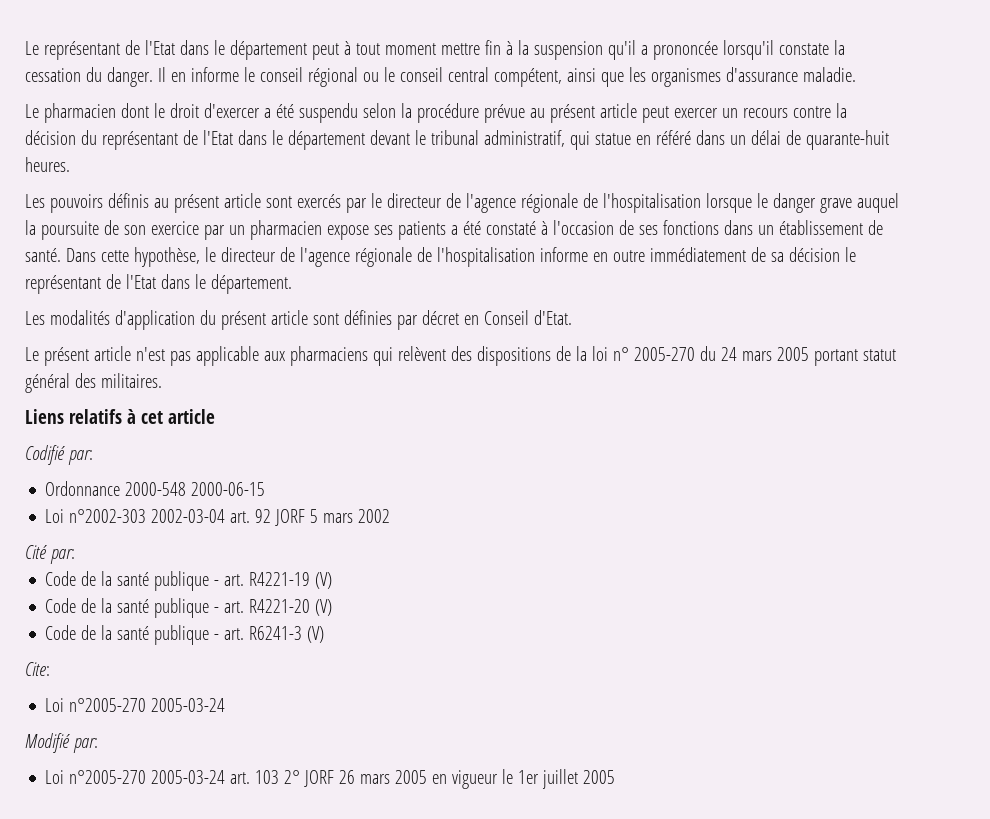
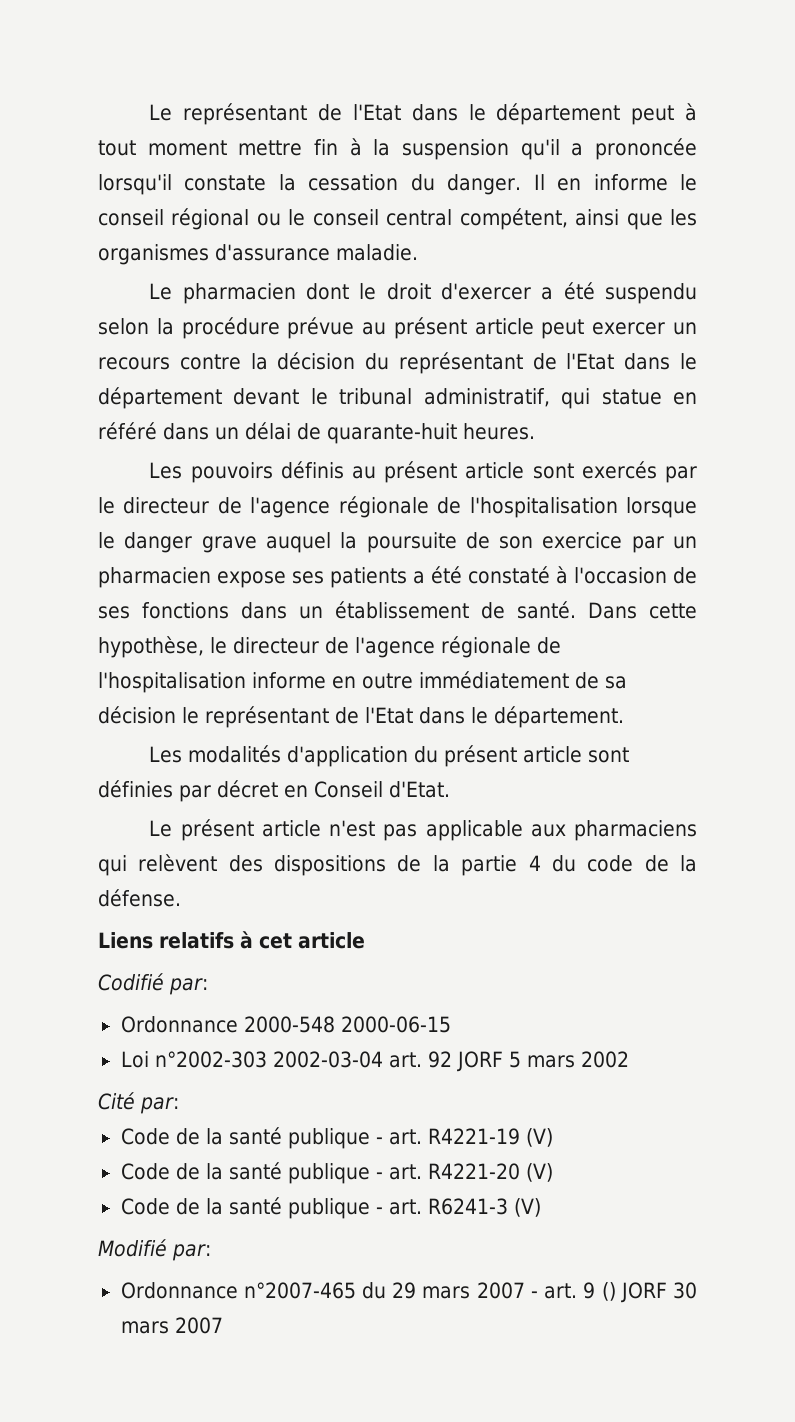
[591,346,896,366] [25,373,162,393] loi n° 2005-270 du 24 mars 2005 portant statut général des militaires. -> [461,855,698,876] [98,889,181,907] partie 4 du code de la défense.
[25,662,50,676] [45,698,226,712] [25,733,98,753] [45,769,616,789] Cite: // Loi n°2005-270 2005-03-24 // Modifié par: // Loi n°2005-270 2005-03-24 art. 103 2° JORF 26 mars 2005 en vigueur le 1er juillet 2005 -> [98,1239,211,1261] [120,1282,698,1303] [120,1317,223,1334] Modifié par: // Ordonnance n°2007-465 du 29 mars 2007 - art. 9 () JORF 30 mars 2007

